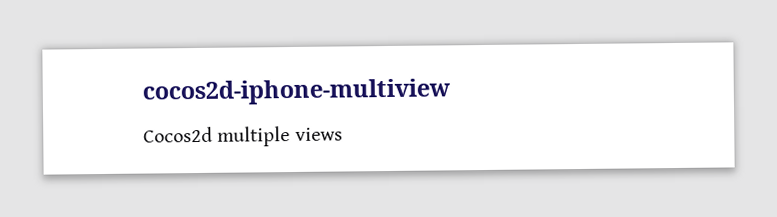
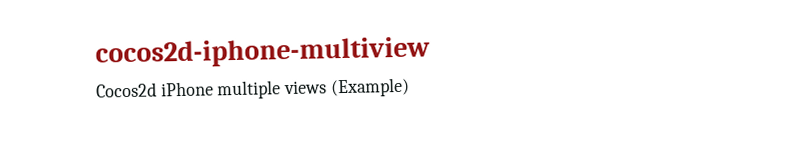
(213, 134) none -> [160,81,214,97] iPhone
(343, 134) none -> [329,77,410,98] (Example)

